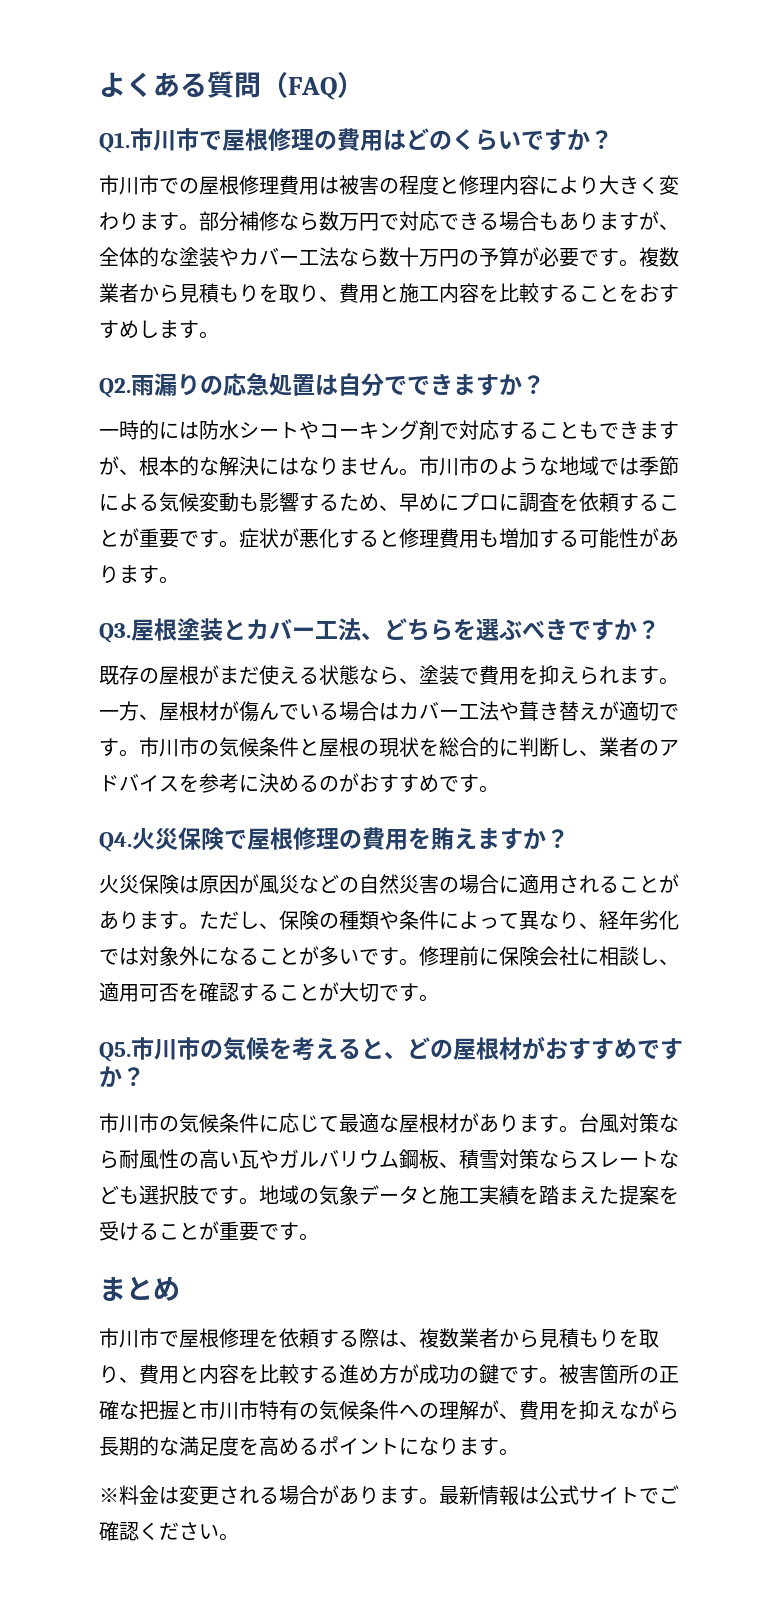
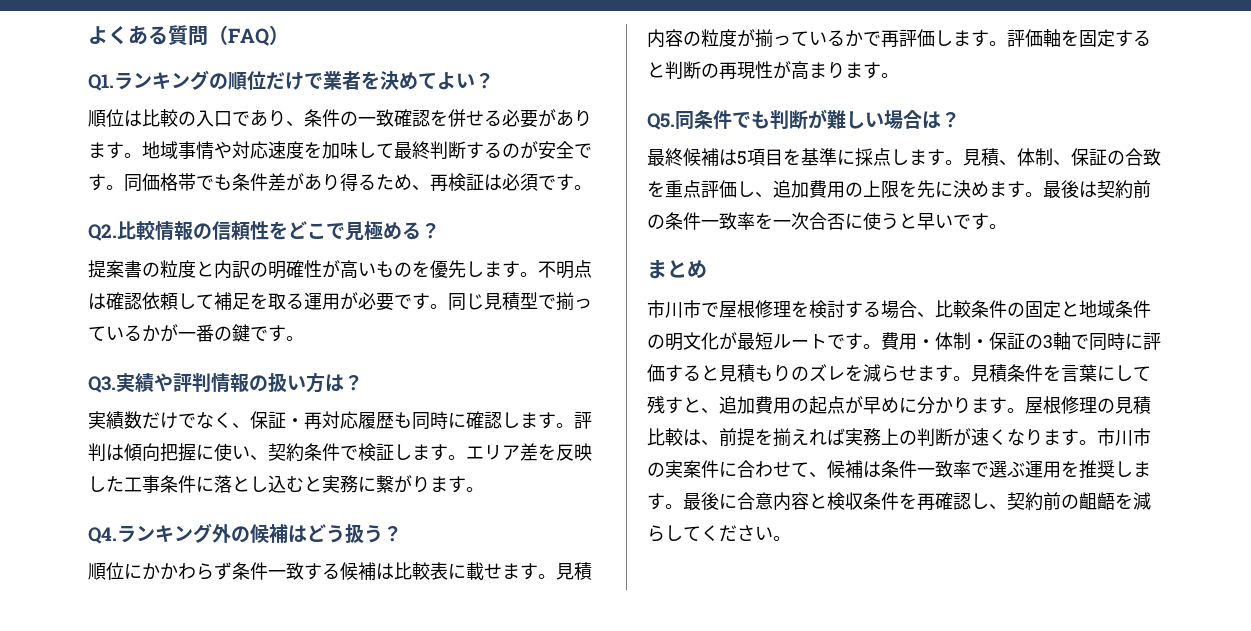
[130,128,613,151] [99,175,679,195] [99,211,679,231] [99,247,679,267] [99,283,679,303] [99,320,219,339] [99,373,545,398] [99,420,679,440] [99,456,679,476] [99,492,679,512] [99,528,679,548] [99,565,179,584] [99,618,660,643] [99,665,679,685] [99,701,679,722] [99,737,679,757] [99,773,499,793] [99,827,569,852] [99,874,679,894] [99,910,679,930] [99,946,679,966] [99,982,439,1002] [99,1036,683,1062] [99,1066,145,1087] [99,1113,679,1133] [99,1149,679,1169] [99,1185,679,1205] [99,1221,259,1241] 市川市で屋根修理の費用はどのくらいですか？ // 市川市での屋根修理費用は被害の程度と修理内容により大きく変わります。部分補修なら数万円で対応できる場合もありますが、全体的な塗装やカバー工法なら数十万円の予算が必要です。複数業者から見積もりを取り、費用と施工内容を比較することをおすすめします。 // Q2.雨漏りの応急処置は自分でできますか？ // 一時的には防水シートやコーキング剤で対応することもできますが、根本的な解決にはなりません。市川市のような地域では季節による気候変動も影響するため、早めにプロに調査を依頼することが重要です。症状が悪化すると修理費用も増加する可能性があります。 // Q3.屋根塗装とカバー工法、どちらを選ぶべきですか？ // 既存の屋根がまだ使える状態なら、塗装で費用を抑えられます。一方、屋根材が傷んでいる場合はカバー工法や葺き替えが適切です。市川市の気候条件と屋根の現状を総合的に判断し、業者のアドバイスを参考に決めるのがおすすめです。 // Q4.火災保険で屋根修理の費用を賄えますか？ // 火災保険は原因が風災などの自然災害の場合に適用されることがあります。ただし、保険の種類や条件によって異なり、経年劣化では対象外になることが多いです。修理前に保険会社に相談し、適用可否を確認することが大切です。 // Q5.市川市の気候を考えると、どの屋根材がおすすめですか？ // 市川市の気候条件に応じて最適な屋根材があります。台風対策なら耐風性の高い瓦やガルバリウム鋼板、積雪対策ならスレートなども選択肢です。地域の気象データと施工実績を踏まえた提案を受けることが重要 -> [114,70,494,90] [88,109,592,128] [88,141,592,160] [88,173,592,192] [88,221,440,241] [88,260,592,279] [88,292,592,311] [88,324,304,342] [88,372,363,393] [88,411,592,430] [88,443,592,462] [88,475,484,493] [88,523,402,544] [88,562,592,580] [647,29,1151,48] [647,61,899,80] [647,109,960,130] [647,148,1161,167] [647,180,1151,199] [647,212,953,230] ランキングの順位だけで業者を決めてよい？ // 順位は比較の入口であり、条件の一致確認を併せる必要があります。地域事情や対応速度を加味して最終判断するのが安全です。同価格帯でも条件差があり得るため、再検証は必須です。 // Q2.比較情報の信頼性をどこで見極める？ // 提案書の粒度と内訳の明確性が高いものを優先します。不明点は確認依頼して補足を取る運用が必要です。同じ見積型で揃っているかが一番の鍵です。 // Q3.実績や評判情報の扱い方は？ // 実績数だけでなく、保証・再対応履歴も同時に確認します。評判は傾向把握に使い、契約条件で検証します。エリア差を反映した工事条件に落とし込むと実務に繋がります。 // Q4.ランキング外の候補はどう扱う？ // 順位にかかわらず条件一致する候補は比較表に載せます。見積内容の粒度が揃っているかで再評価します。評価軸を固定すると判断の再現性が高まります。 // Q5.同条件でも判断が難しい場合は？ // 最終候補は5項目を基準に採点します。見積、体制、保証の合致を重点評価し、追加費用の上限を先に決めます。最後は契約前の条件一致率を一次合否に使うと早い
[279,1328,659,1348] [99,1364,679,1384] [99,1400,679,1420] [99,1436,519,1456] [99,1485,679,1506] [99,1521,139,1541] 依頼する際は、複数業者から見積もりを取り、費用と内容を比較する進め方が成功の鍵です。被害箇所の正確な把握と市川市特有の気候条件への理解が、費用を抑えながら長期的な満足度を高めるポイントになります。 // ※料金は変更される場合があります。最新情報は公式サイトでご確認 -> [809,300,1151,319] [647,332,1161,351] [647,364,1151,382] [647,396,1151,414] [647,428,1151,447] [647,460,1151,479] [647,492,1151,511] [647,525,701,542] 検討する場合、比較条件の固定と地域条件の明文化が最短ルートです。費用・体制・保証の3軸で同時に評価すると見積もりのズレを減らせます。見積条件を言葉にして残すと、追加費用の起点が早めに分かります。屋根修理の見積比較は、前提を揃えれば実務上の判断が速くなります。市川市の実案件に合わせて、候補は条件一致率で選ぶ運用を推奨します。最後に合意内容と検収条件を再確認し、契約前の齟齬を減らして

